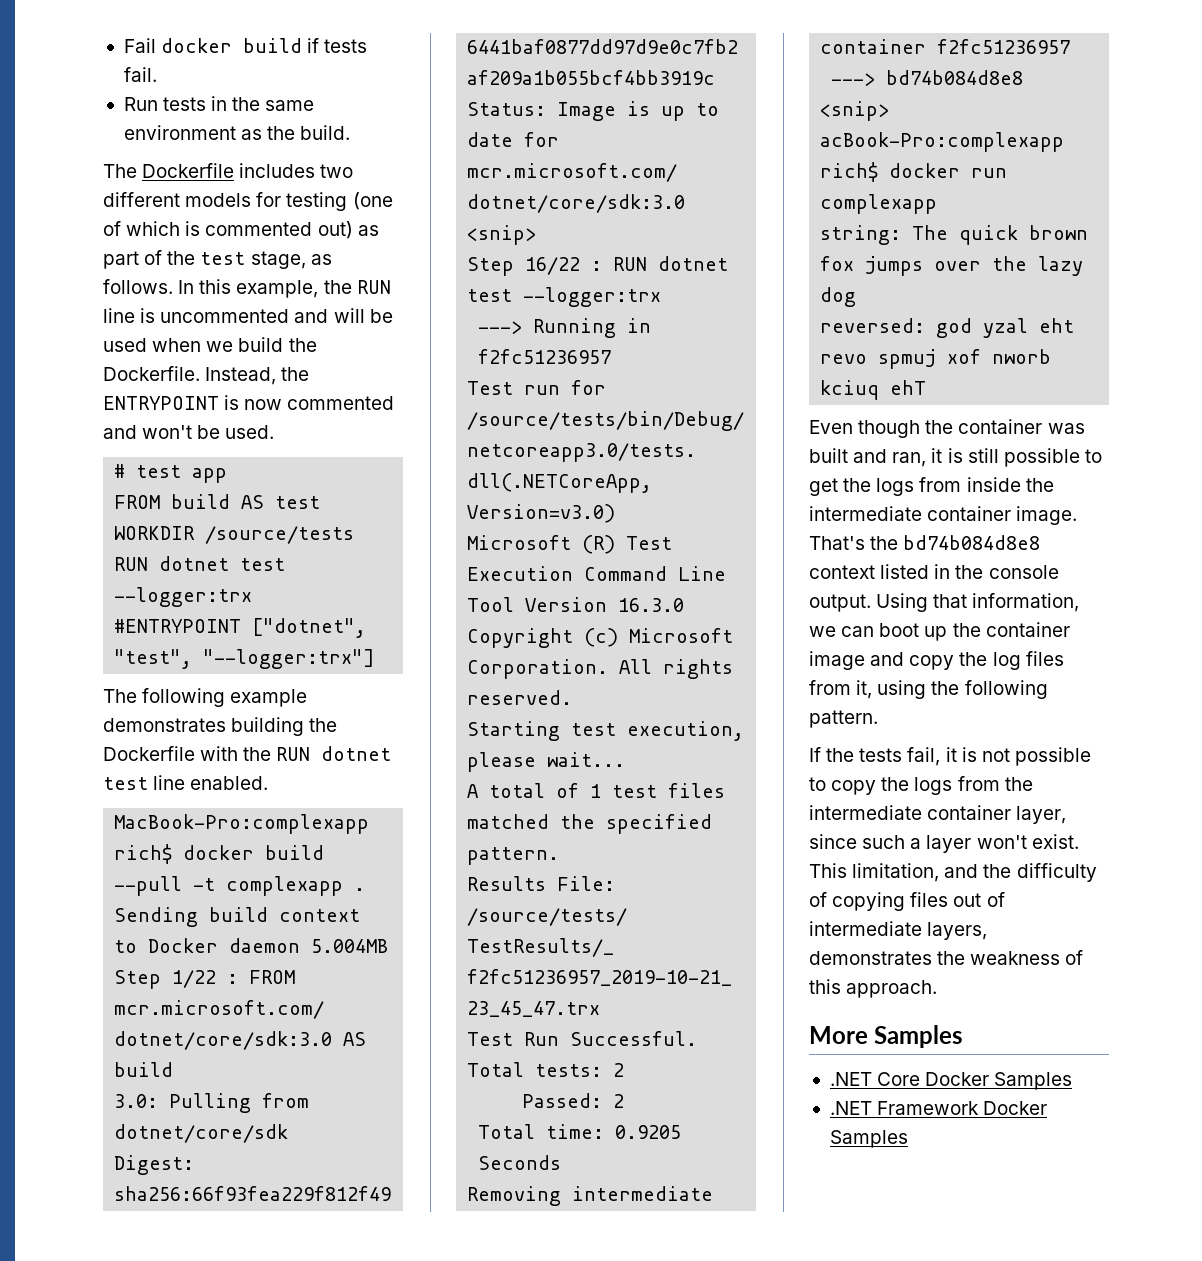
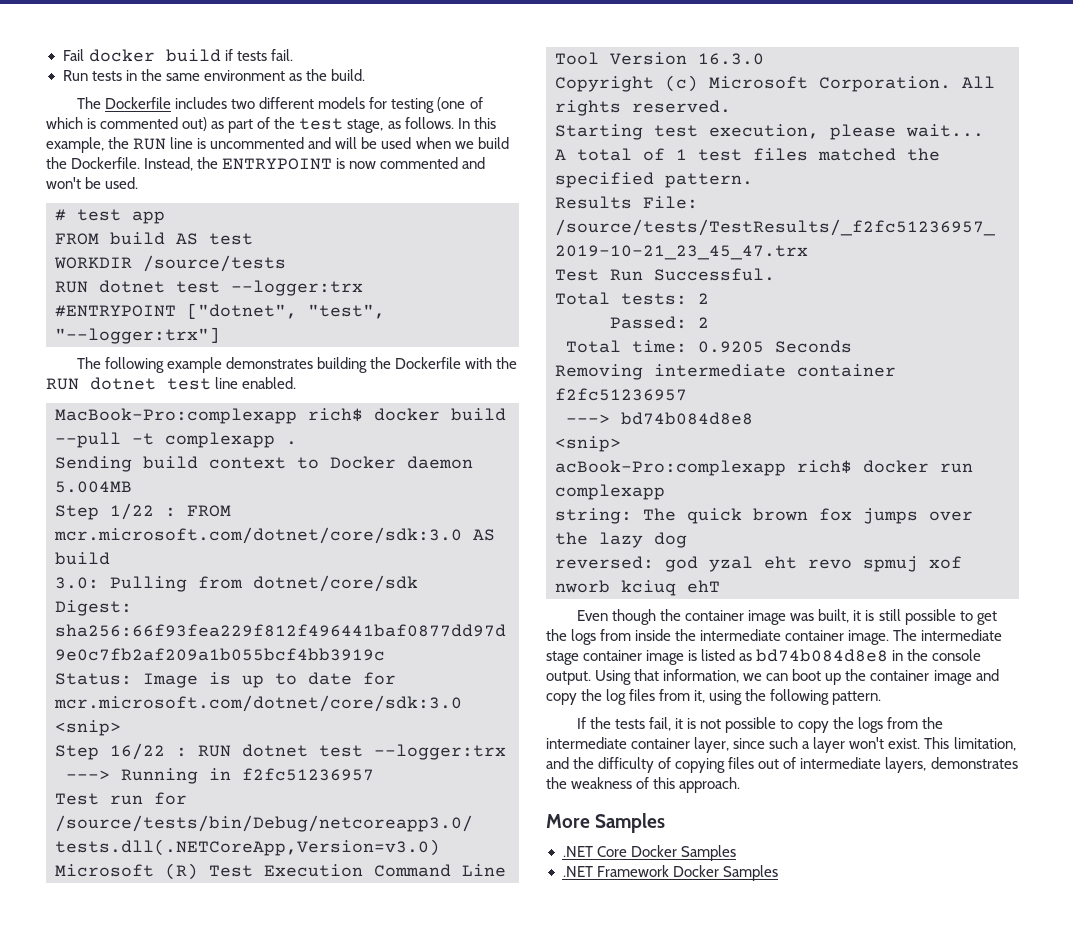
[1047,423,1085,434] [809,448,927,467] was built and ran, -> [748,609,850,625] image was built,
[809,535,1041,550] [809,564,930,579] That's the bd74b084d8e8 context listed -> [893,629,1003,641] [546,649,889,665] The intermediate stage container image is listed as bd74b084d8e8

